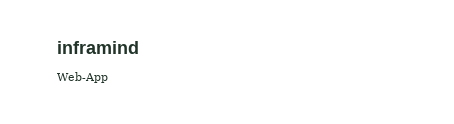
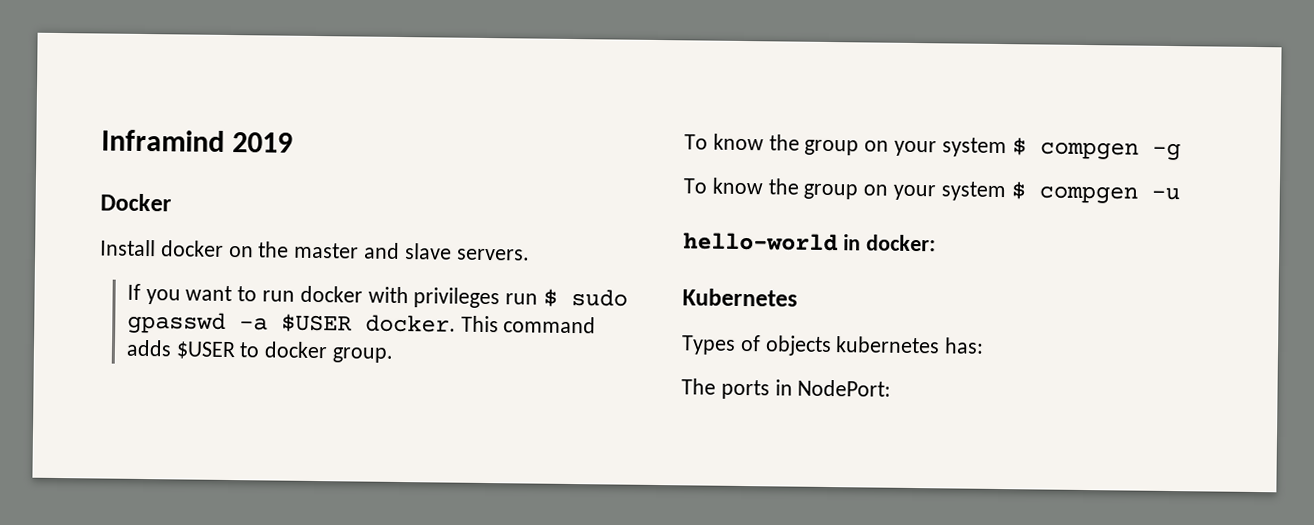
[57,41,139,54] [57,72,108,83] inframind // Web-App -> [101,129,294,153] [100,193,172,212] [100,239,530,261] [126,283,628,309] [126,311,597,334] [125,339,393,363] [684,133,1181,161] [683,177,1180,204] [683,232,936,252] [682,288,798,307] [681,334,985,357] [681,378,892,400] Inframind 2019 // Docker // Install docker on the master and slave servers. // If you want to run docker with privileges run $ sudo gpasswd -a $USER docker. This command adds $USER to docker group. // To know the group on your system $ compgen -g // To know the group on your system $ compgen -u // hello-world in docker: // Kubernetes // Types of objects kubernetes has: // The ports in NodePort:

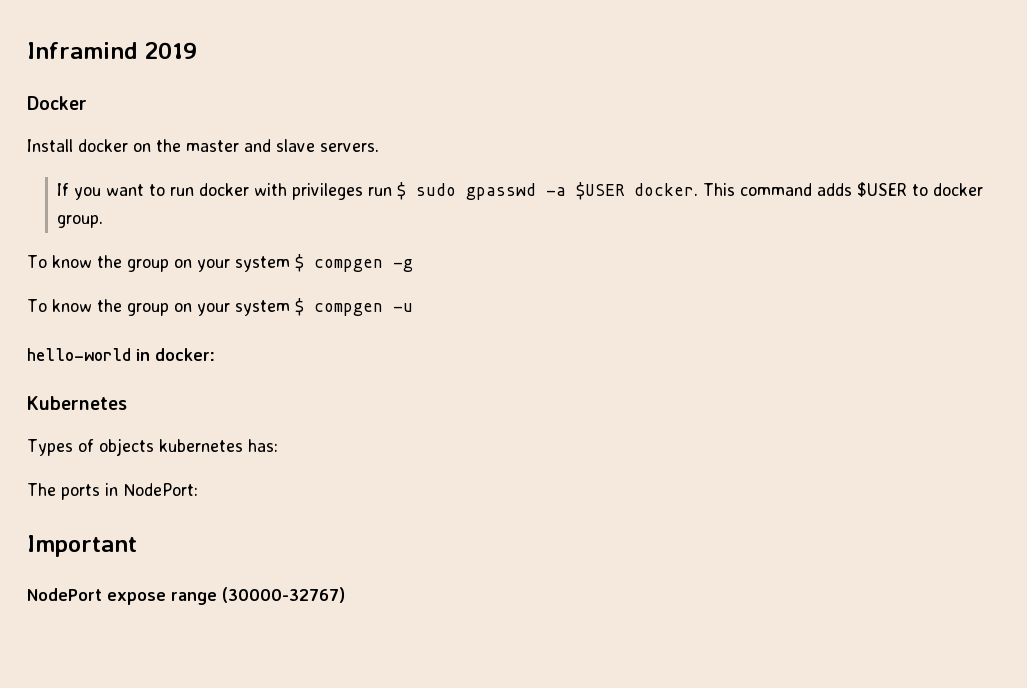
(892, 388) none -> [27,535,137,557] [27,587,345,605] // Important // NodePort expose range (30000-32767)

